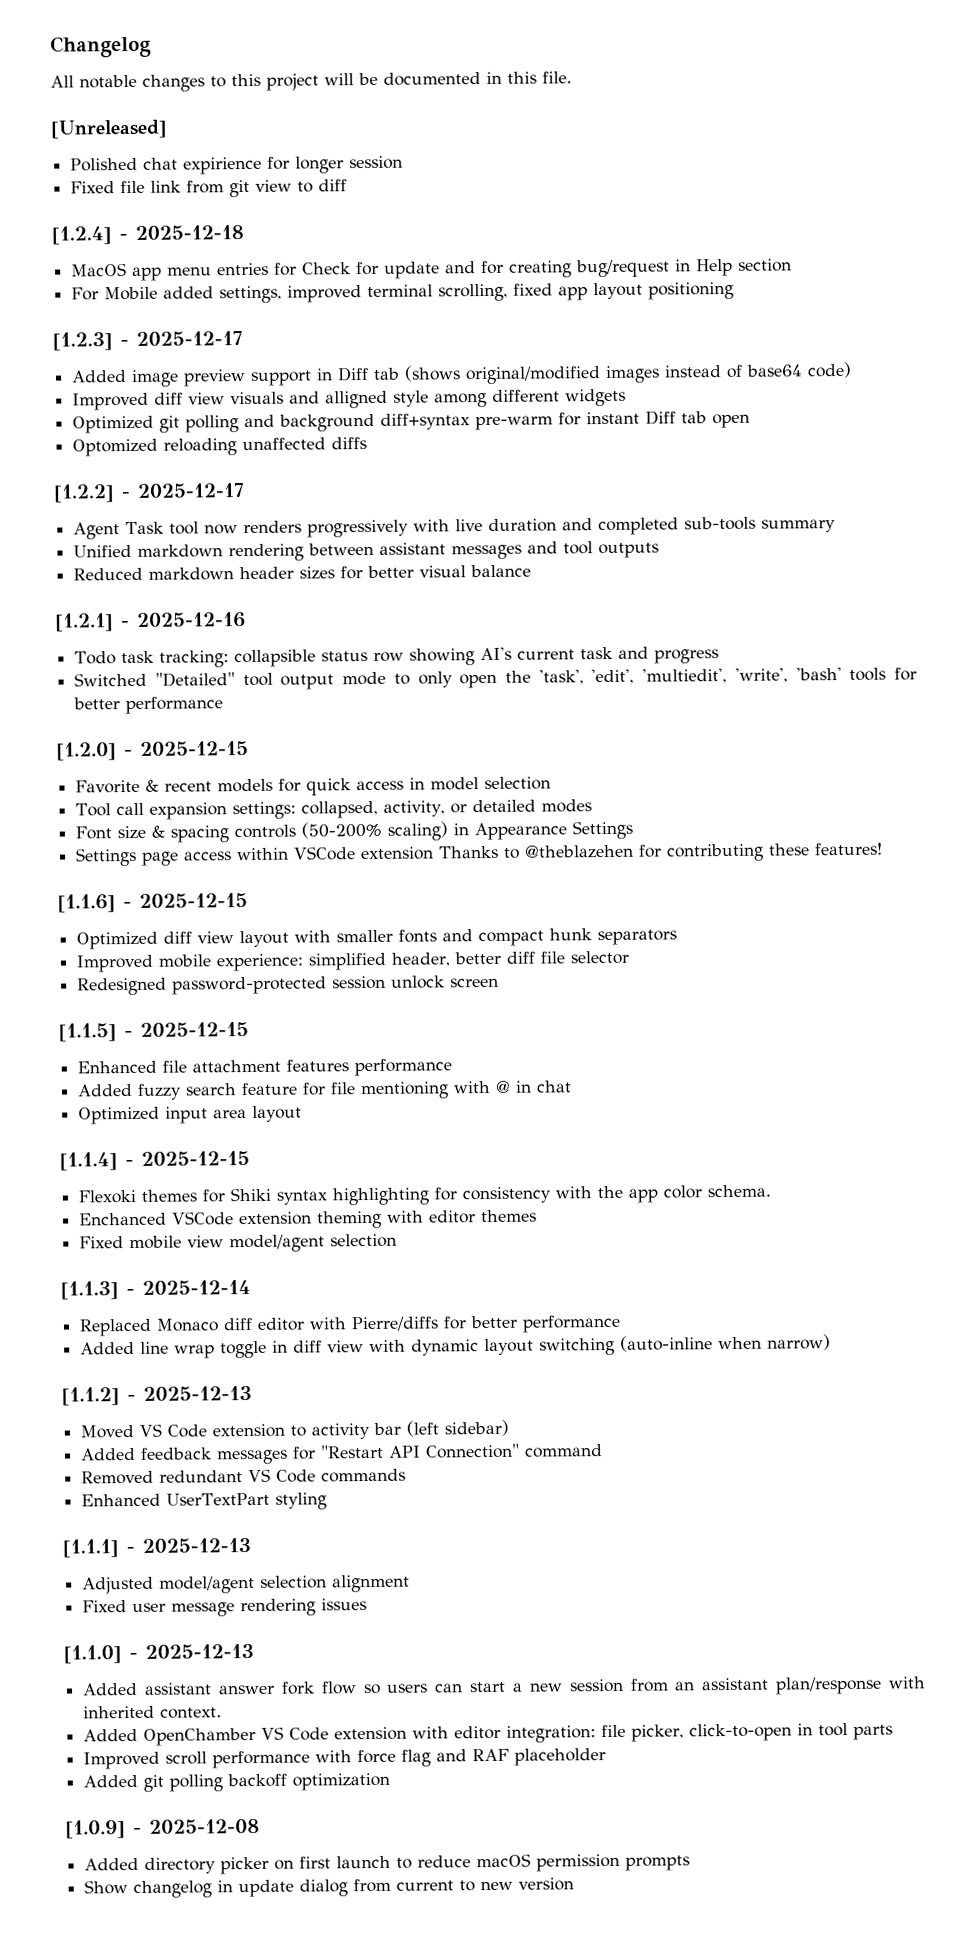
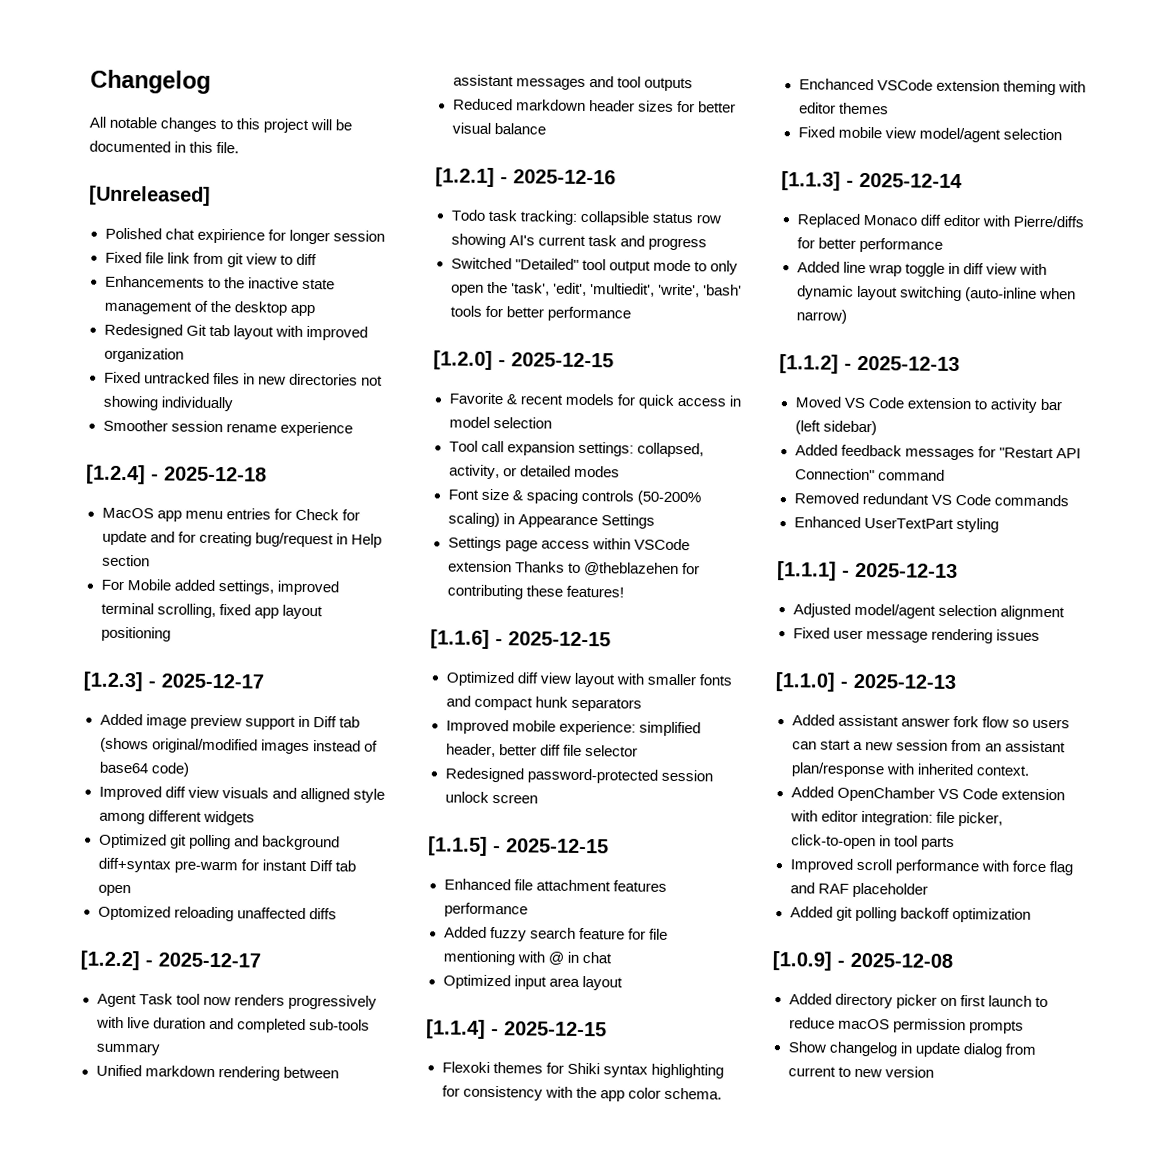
(348, 185) none -> [104,275,335,290] [103,300,315,317] [103,323,368,341] [103,347,184,363] [103,371,383,386] [102,395,233,412] [102,419,353,437] // Enhancements to the inactive state management of the desktop app // Redesigned Git tab layout with improved organization // Fixed untracked files in new directories not showing individually // Smoother session rename experience

